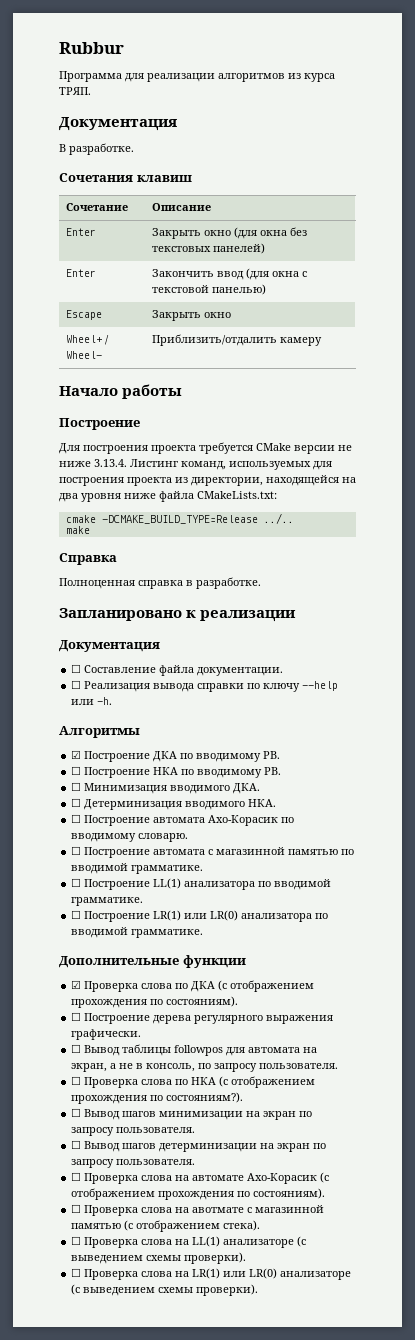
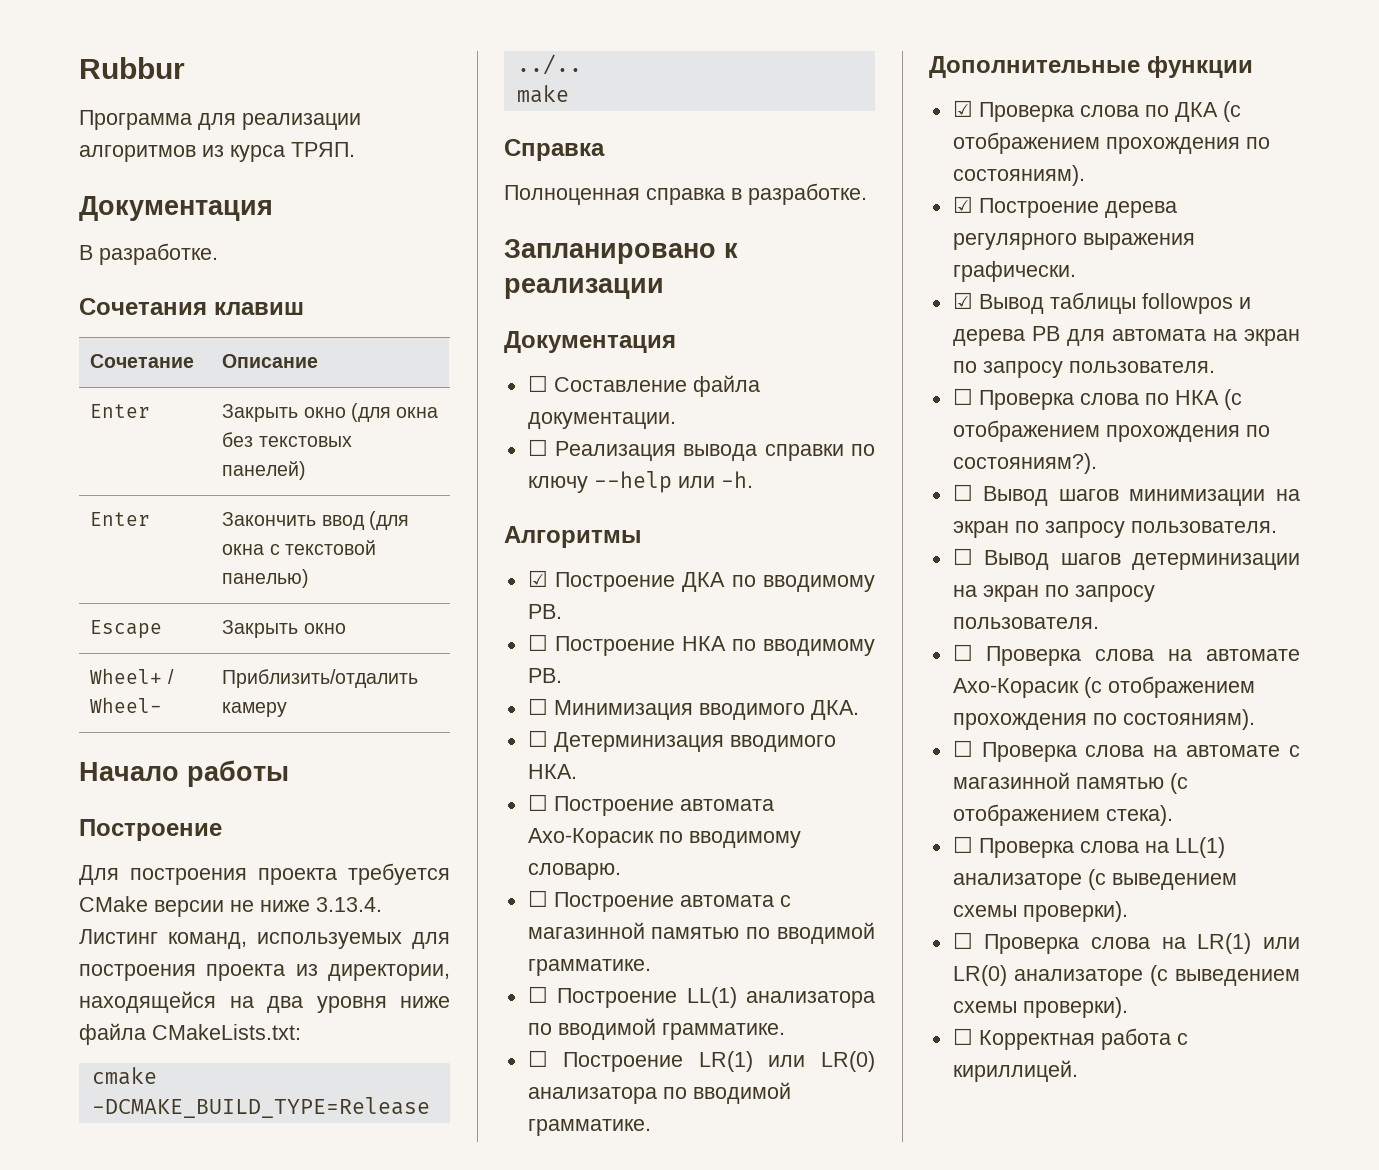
[71,1012,82,1021] ☐ -> [952,196,973,213] ☑
[71,1044,82,1053] ☐ -> [952,292,973,309] ☑
[226,1047,318,1056] [71,1063,196,1072] для автомата на экран, а не в консоль, -> [1238,297,1251,309] [952,326,1300,346] и дерева РВ для автомата на экран
[192,1207,245,1213] авотмате -> [1186,745,1281,757] автомате
(259, 1290) none -> [952,1028,1188,1050] [952,1060,1078,1082] // ☐ Корректная работа с кириллицей.

